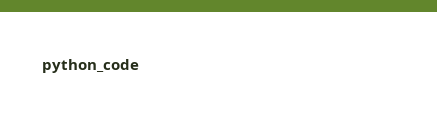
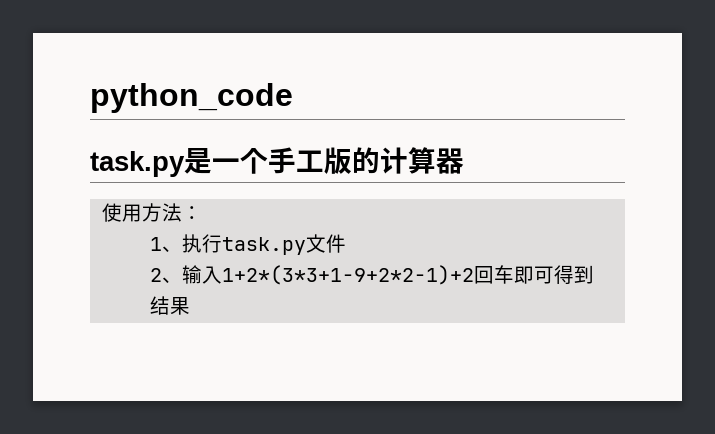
(139, 66) none -> [90,147,464,177] [102,203,203,222] [150,234,347,255] [150,265,595,285] [150,296,191,315] // task.py是一个手工版的计算器 // 使用方法： // 1、执行task.py文件 // 2、输入1+2*(3*3+1-9+2*2-1)+2回车即可得到结果

